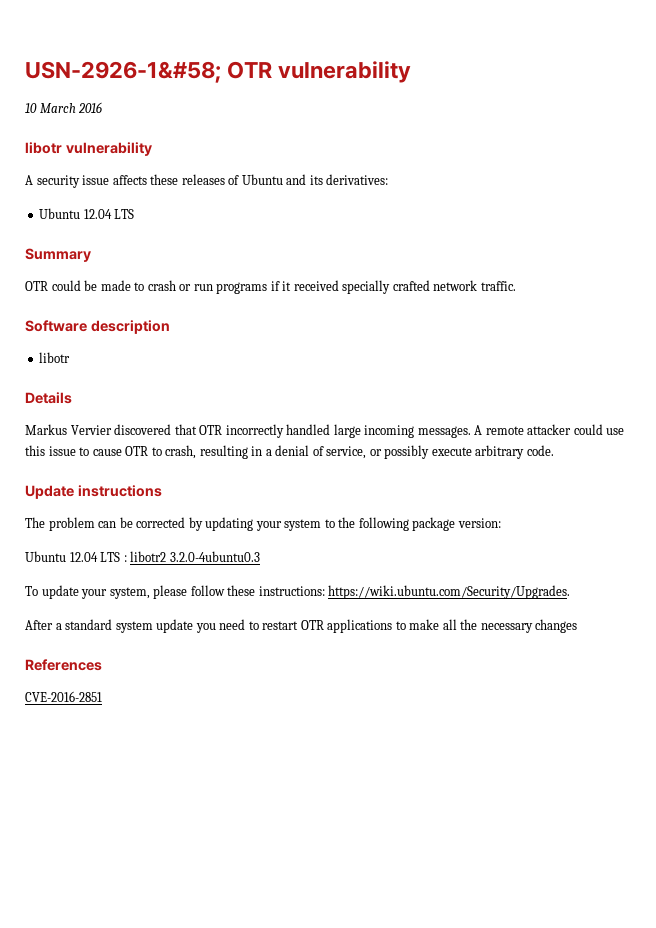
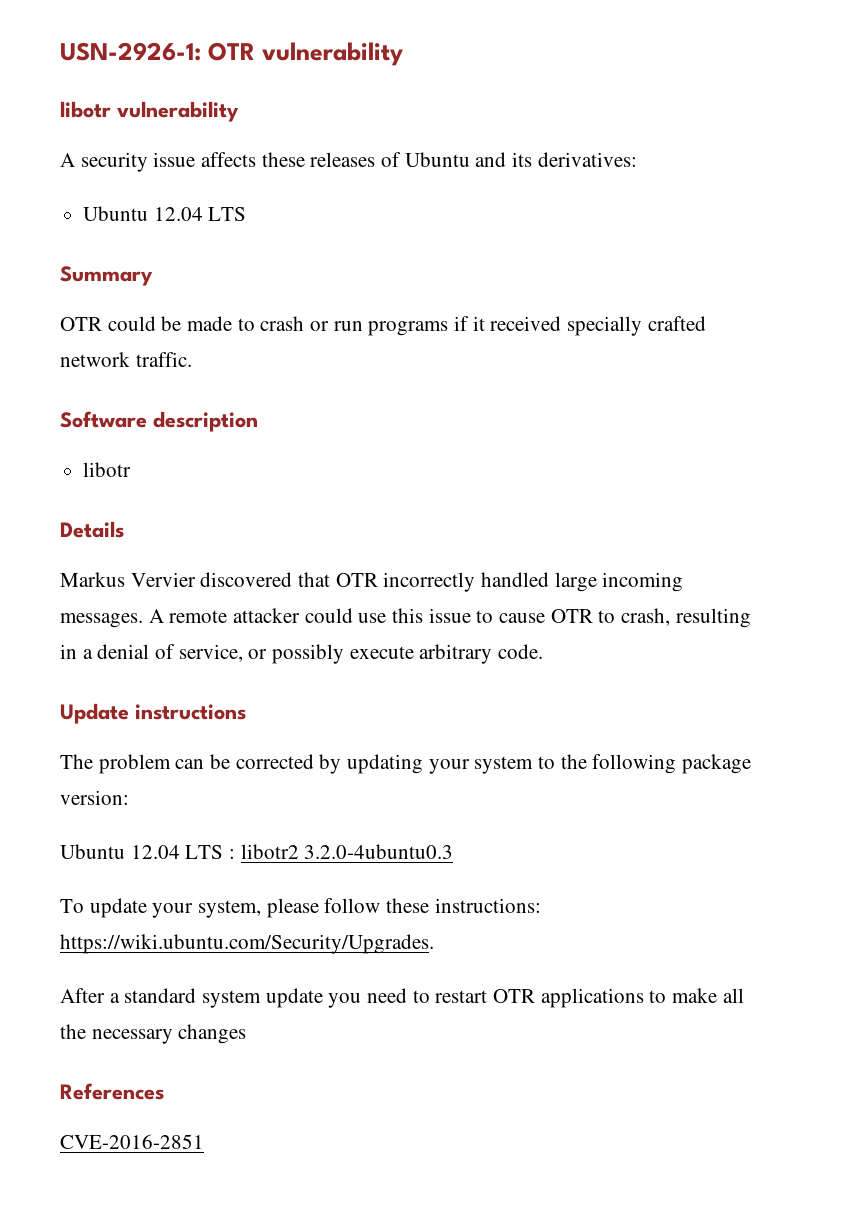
[25,61,221,83] USN-2926-1&#58; -> [60,42,201,61] USN-2926-1:
[25,102,103,113] // 10 March 2016 -> (403, 54) none

